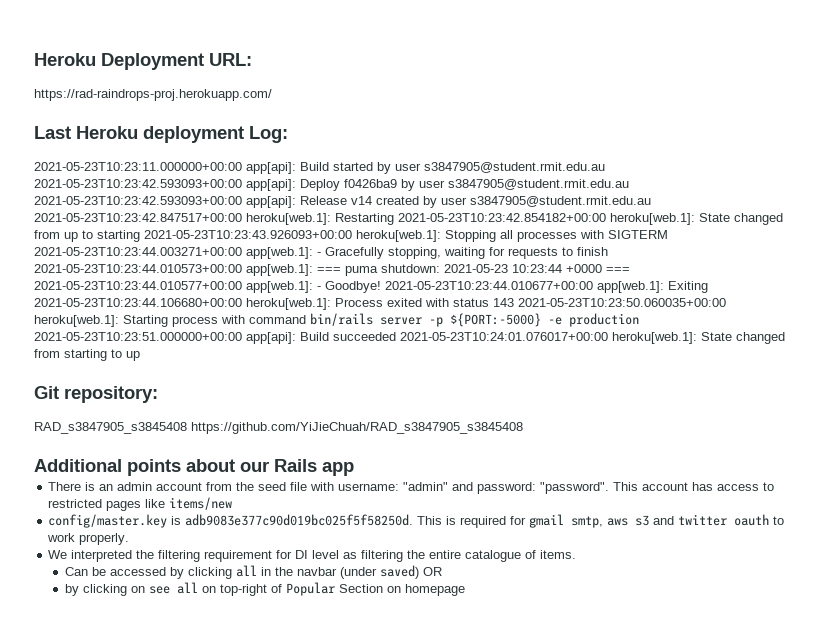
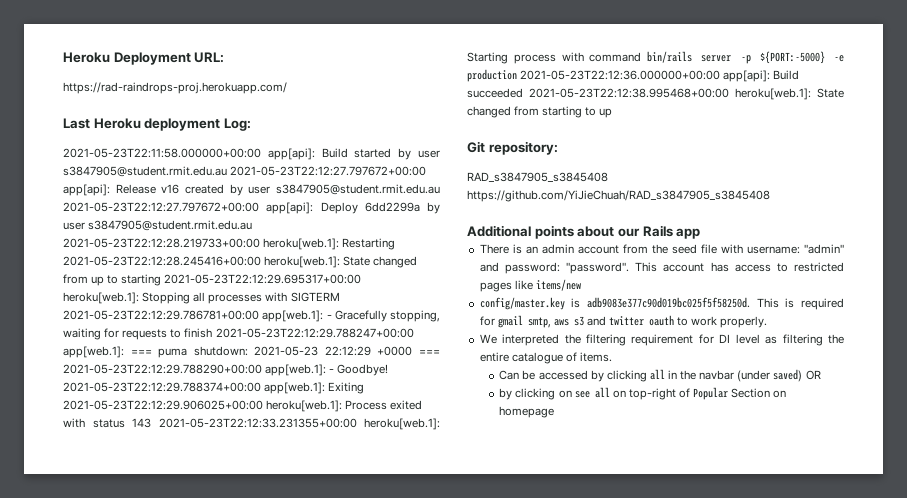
[34,162,242,171] 2021-05-23T10:23:11.000000+00:00 -> [63,148,261,158] 2021-05-23T22:11:58.000000+00:00
[34,179,629,191] [34,196,242,205] 2021-05-23T10:23:42.593093+00:00 app[api]: Deploy f0426ba9 by user s3847905@student.rmit.edu.au 2021-05-23T10:23:42.593093+00:00 -> [230,166,427,176] 2021-05-23T22:12:27.797672+00:00
[351,196,372,205] v14 -> [161,184,180,194] v16
[34,213,242,222] 2021-05-23T10:23:42.847517+00:00 -> [63,202,440,214] [63,220,253,231] [63,238,260,248] 2021-05-23T22:12:27.797672+00:00 app[api]: Deploy 6dd2299a by user s3847905@student.rmit.edu.au 2021-05-23T22:12:28.219733+00:00
[398,213,606,222] 2021-05-23T10:23:42.854182+00:00 -> [63,256,261,266] 2021-05-23T22:12:28.245416+00:00
[144,230,352,239] 2021-05-23T10:23:43.926093+00:00 -> [164,274,362,284] 2021-05-23T22:12:29.695317+00:00
[34,247,242,256] 2021-05-23T10:23:44.003271+00:00 -> [63,310,259,320] 2021-05-23T22:12:29.786781+00:00
[34,264,242,273] 2021-05-23T10:23:44.010573+00:00 -> [215,328,414,338] 2021-05-23T22:12:29.788247+00:00
[512,264,562,273] 10:23:44 -> [324,346,371,356] 22:12:29
[34,281,242,290] 2021-05-23T10:23:44.010577+00:00 -> [63,364,262,374] 2021-05-23T22:12:29.788290+00:00
[385,281,593,290] 2021-05-23T10:23:44.010677+00:00 -> [63,382,261,392] 2021-05-23T22:12:29.788374+00:00
[34,298,242,307] 2021-05-23T10:23:44.106680+00:00 -> [63,400,263,410] 2021-05-23T22:12:29.906025+00:00
[518,298,726,307] 2021-05-23T10:23:50.060035+00:00 -> [158,418,357,428] 2021-05-23T22:12:33.231355+00:00
[34,332,242,341] 2021-05-23T10:23:51.000000+00:00 -> [520,70,721,80] 2021-05-23T22:12:36.000000+00:00
[400,332,608,341] 2021-05-23T10:24:01.076017+00:00 -> [529,88,729,98] 2021-05-23T22:12:38.995468+00:00

